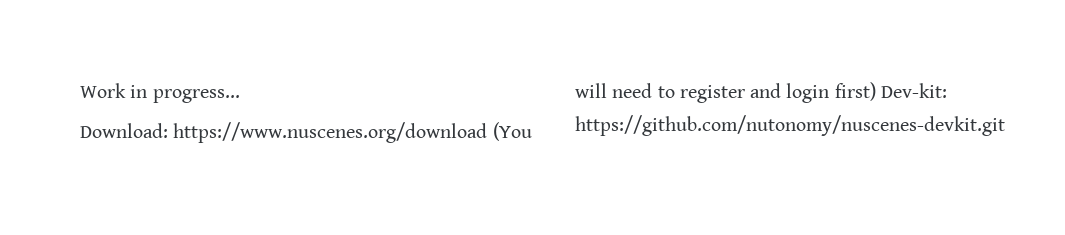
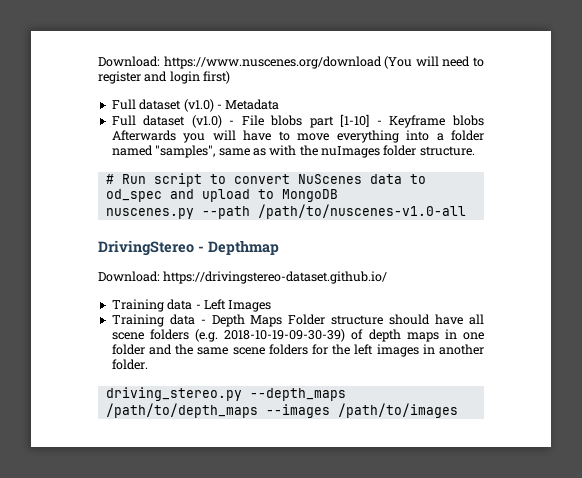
[80,83,240,103] Work in progress... // -> (98, 61) none
[880,83,947,98] [575,115,1005,136] Dev-kit: https://github.com/nutonomy/nuscenes-devkit.git -> [111,99,280,112] [111,114,484,128] [111,130,485,143] [111,145,475,158] [105,173,426,187] [105,189,338,202] [105,204,466,219] [98,240,279,256] [98,271,388,284] [111,299,272,312] [111,314,485,327] [111,329,484,342] [111,344,484,357] [111,359,148,370] [105,387,346,401] [105,403,458,418] // Full dataset (v1.0) - Metadata // Full dataset (v1.0) - File blobs part [1-10] - Keyframe blobs Afterwards you will have to move everything into a folder named "samples", same as with the nuImages folder structure. // # Run script to convert NuScenes data to od_spec and upload to MongoDB // nuscenes.py --path /path/to/nuscenes-v1.0-all // DrivingStereo - Depthmap // Download: https://drivingstereo-dataset.github.io/ // Training data - Left Images // Training data - Depth Maps Folder structure should have all scene folders (e.g. 2018-10-19-09-30-39) of depth maps in one folder and the same scene folders for the left images in another folder. // driving_stereo.py --depth_maps /path/to/depth_maps --images /path/to/images

